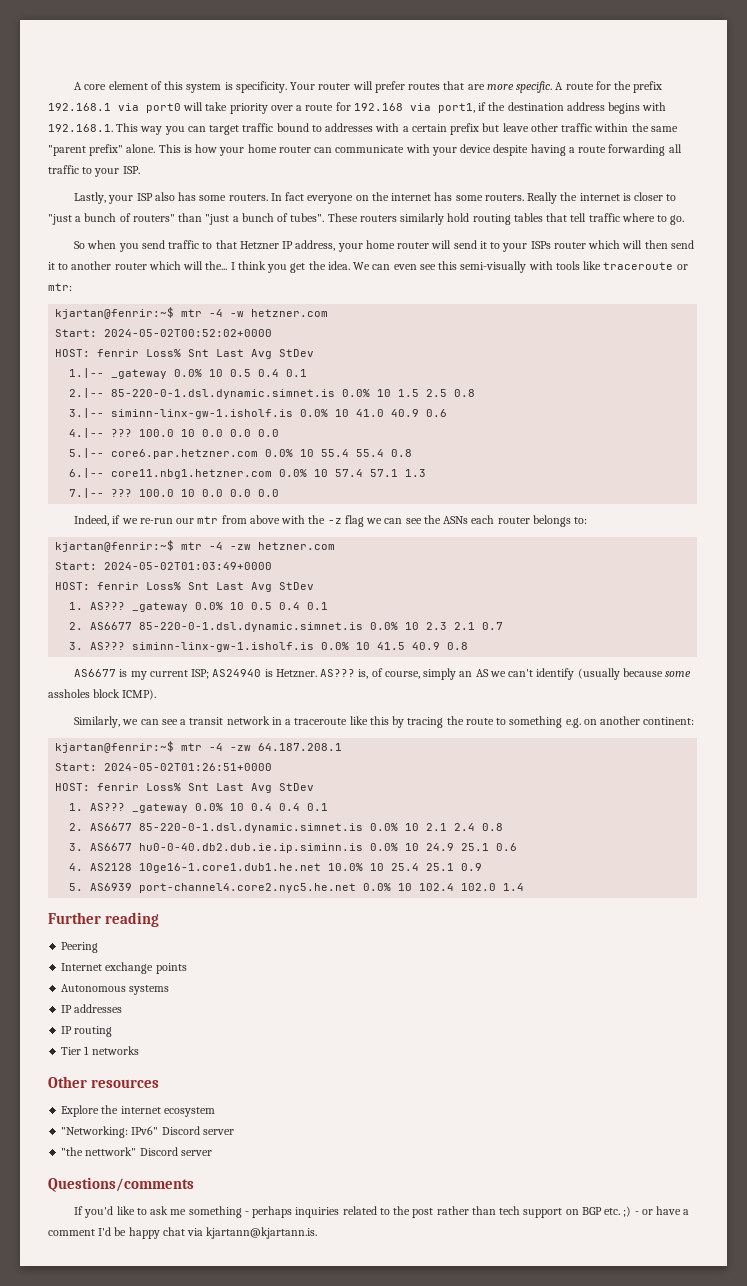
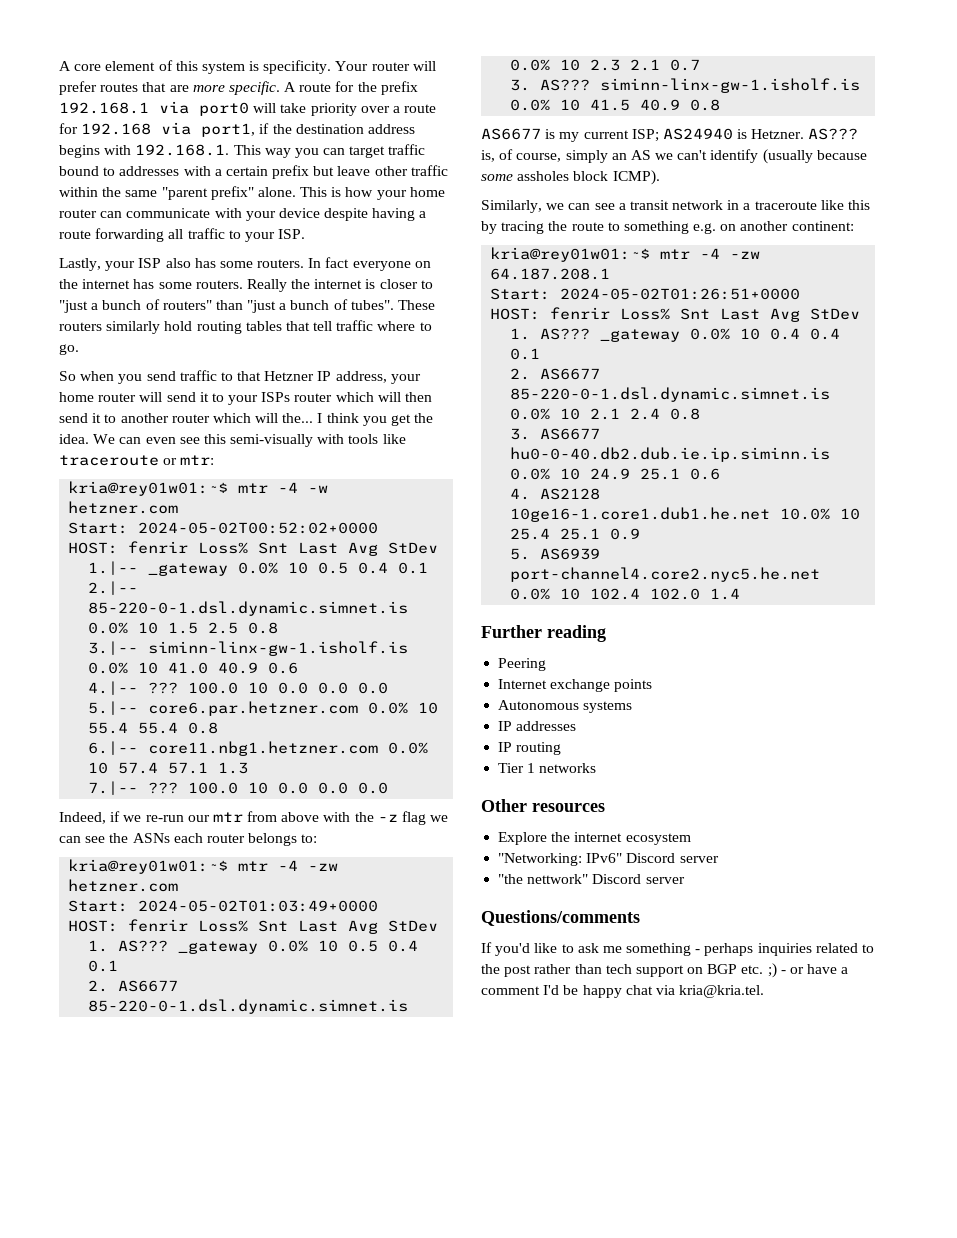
[55,307,175,319] kjartan@fenrir:~$ -> [68,481,229,496] kria@rey01w01:~$
[55,540,175,552] kjartan@fenrir:~$ -> [68,859,229,874] kria@rey01w01:~$
[55,741,175,753] kjartan@fenrir:~$ -> [490,247,651,262] kria@rey01w01:~$
[206,1227,318,1239] kjartann@kjartann.is. -> [679,985,765,998] kria@kria.tel.

